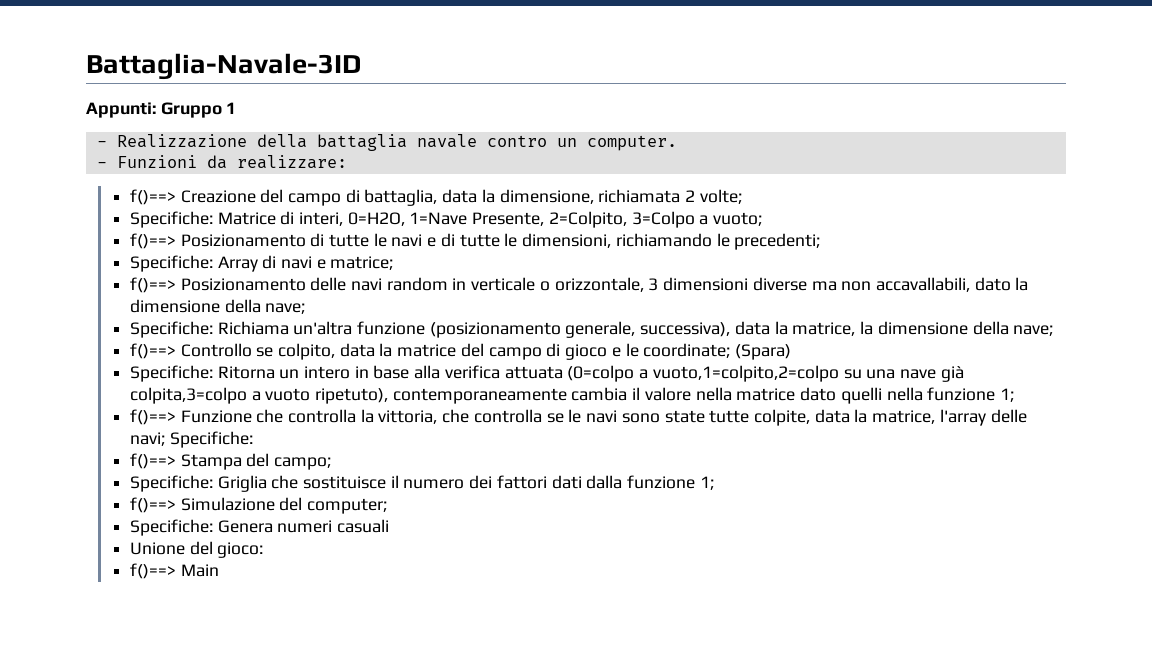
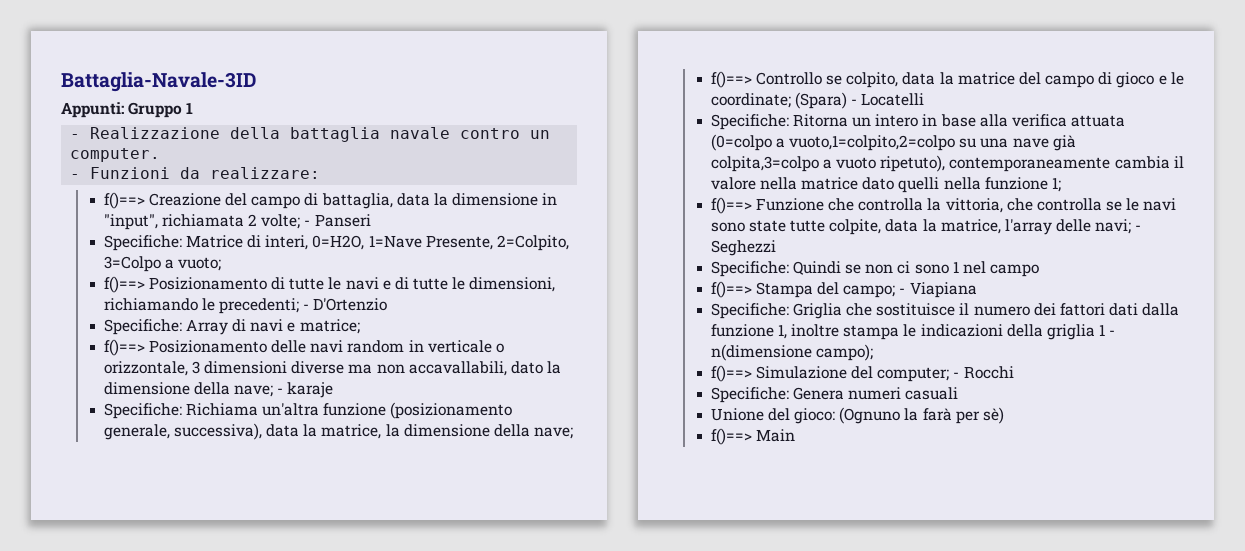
[499,189,594,204] dimensione, -> [452,193,558,206] [103,214,158,230] dimensione in "input",
(742, 196) none -> [304,214,371,227] - Panseri
(821, 241) none -> [303,298,388,311] - D'Ortenzio
(306, 308) none -> [277,382,334,398] - karaje
(792, 352) none -> [850,93,925,106] - Locatelli
[169,431,253,448] Specifiche: -> [1135,225,1142,231] [710,240,776,256] [710,261,1040,277] - Seghezzi // Specifiche: Quindi se non ci sono 1 nel campo
(332, 463) none -> [899,282,977,298] - Viapiana
[699,476,714,490] 1; -> [777,324,1116,340] [710,344,873,361] 1, inoltre stampa le indicazioni della griglia 1 - n(dimensione campo);
(388, 506) none -> [953,366,1014,379] - Rocchi
(264, 550) none -> [839,407,1004,424] (Ognuno la farà per sè)

